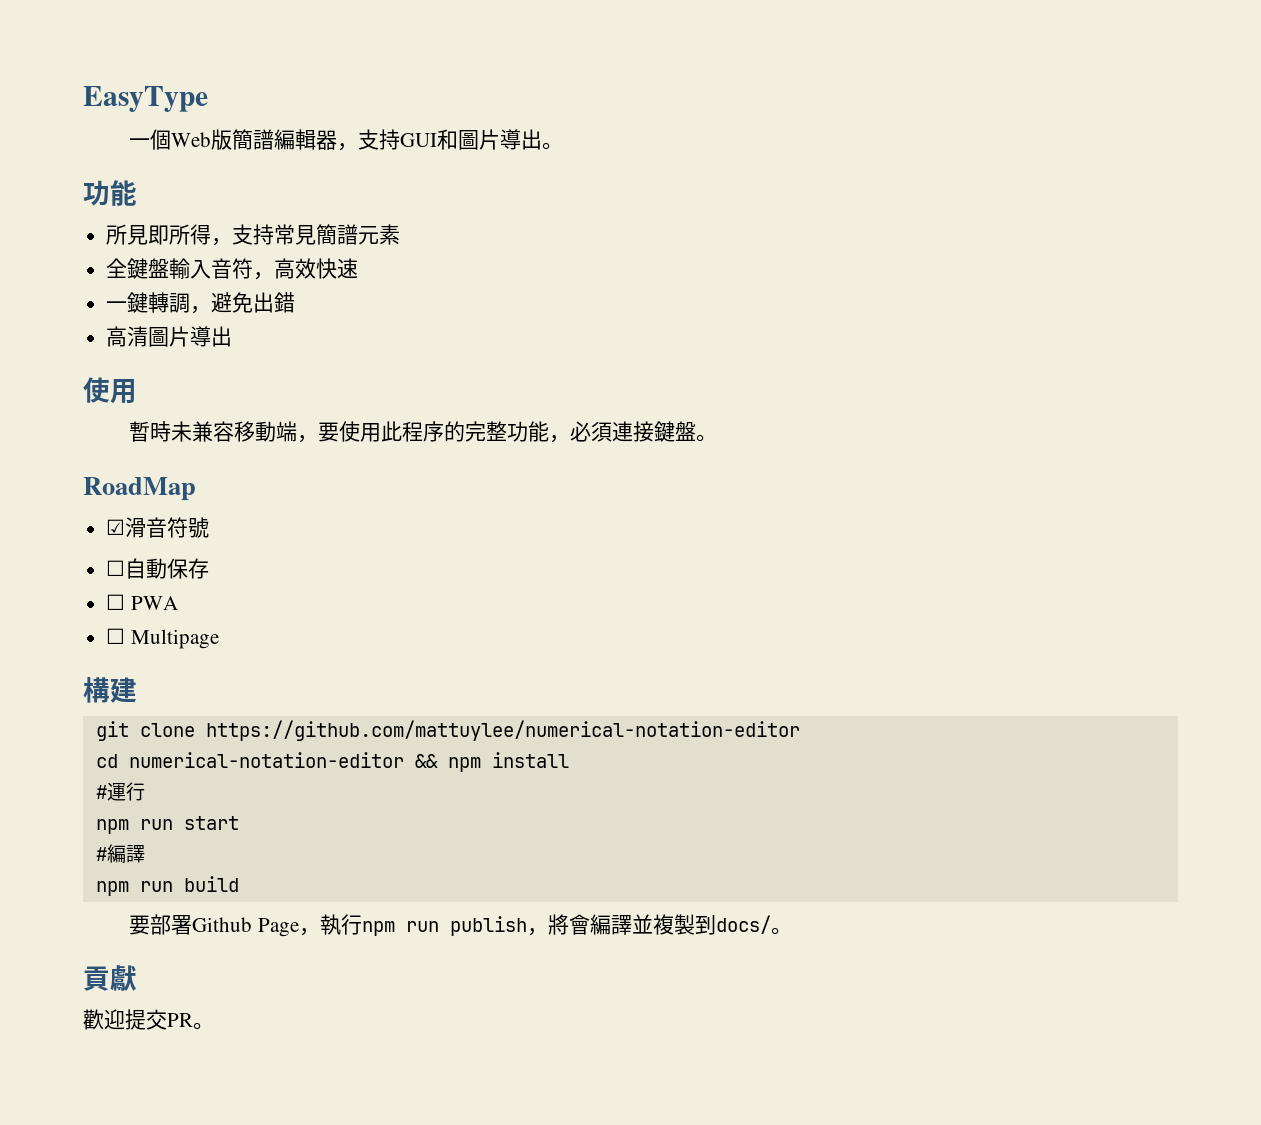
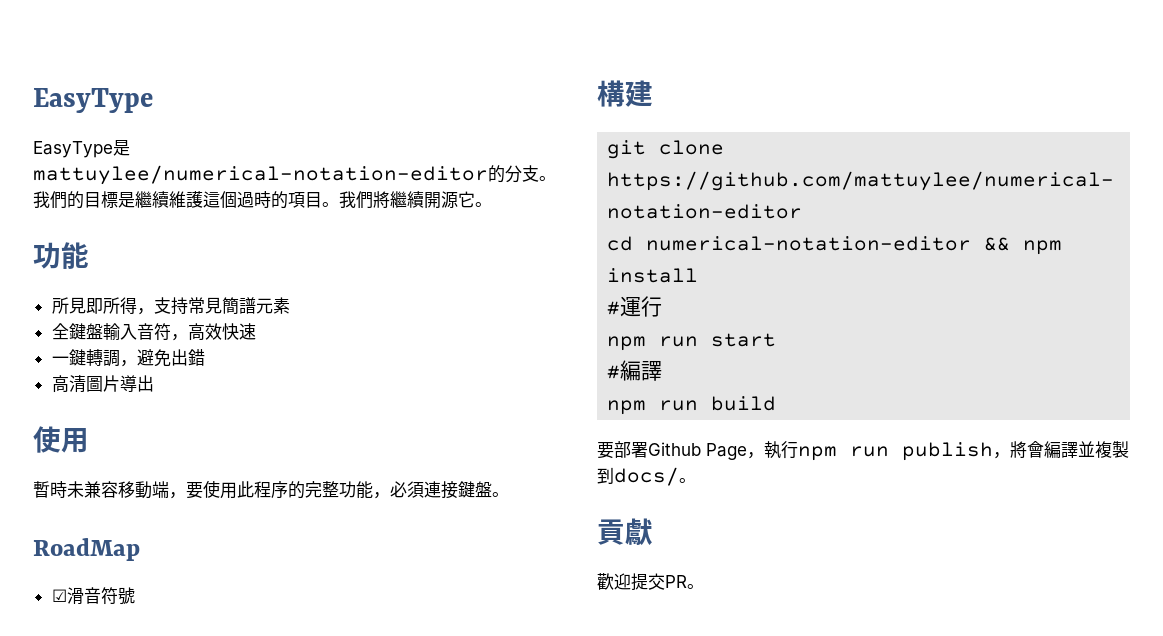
[128,129,542,151] 一個Web版簡譜編輯器，支持GUI和圖片導出 -> [33,140,130,158] [33,165,556,185] [33,191,475,209] EasyType是mattuylee/numerical-notation-editor的分支。我們的目標是繼續維護這個過時的項目。我們將繼續開源它
[106,558,210,579] [106,594,178,610] [106,628,219,649] // ☐自動保存 // ☐ PWA // ☐ Multipage -> (135, 596) none

